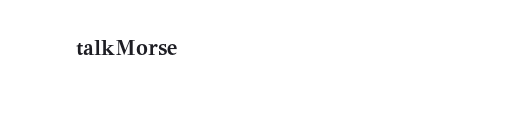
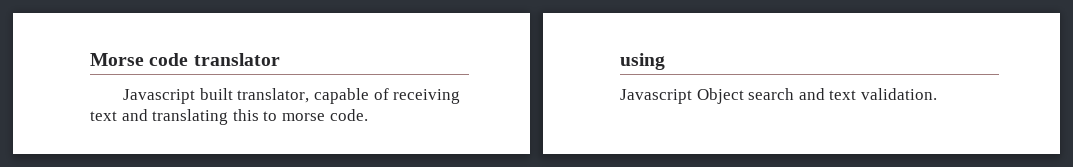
[76,40,178,56] talkMorse -> [90,53,280,66] [123,88,461,104] [90,109,368,125] [620,53,665,70] [620,88,937,104] Morse code translator // Javascript built translator, capable of receiving text and translating this to morse code. // using // Javascript Object search and text validation.

